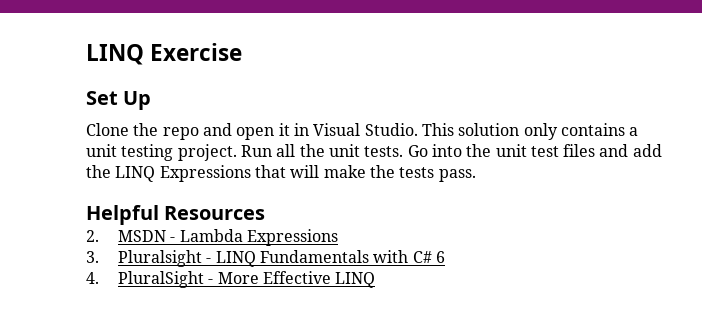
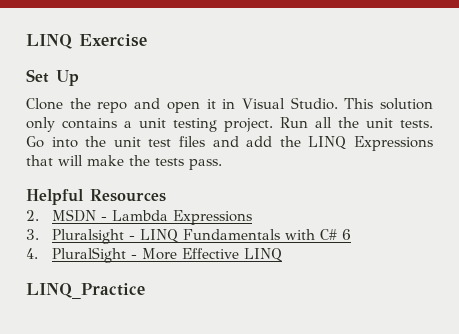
(376, 280) none -> [26,283,145,299] // LINQ_Practice

